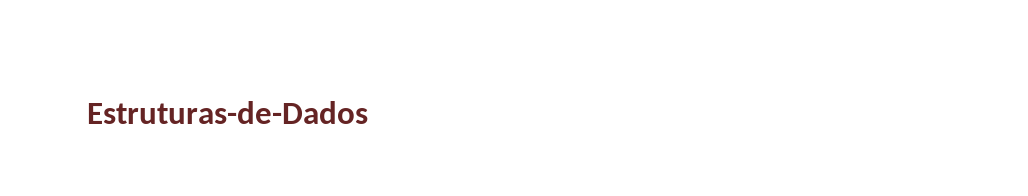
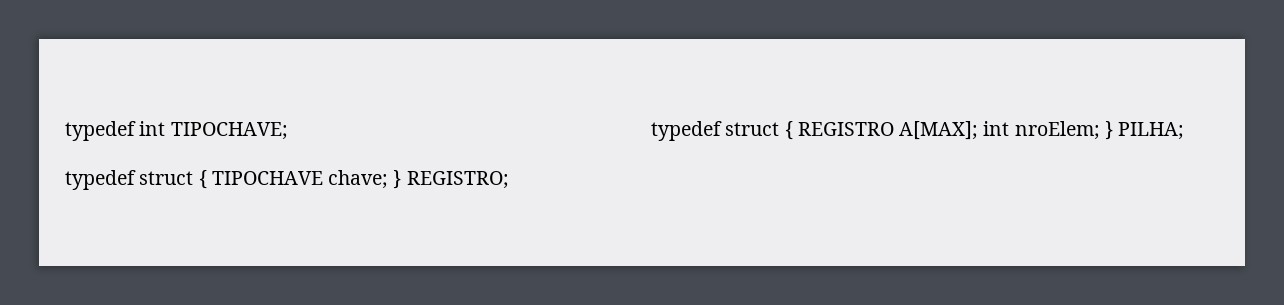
[87,101,368,124] Estruturas-de-Dados -> [65,121,288,141] [65,170,509,190] [651,121,1185,141] typedef int TIPOCHAVE; // typedef struct { TIPOCHAVE chave; } REGISTRO; // typedef struct { REGISTRO A[MAX]; int nroElem; } PILHA;

